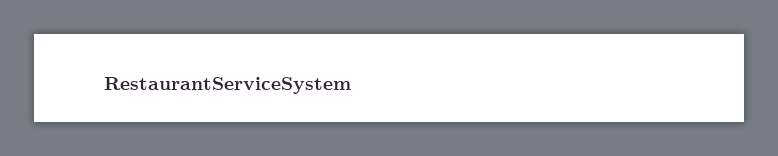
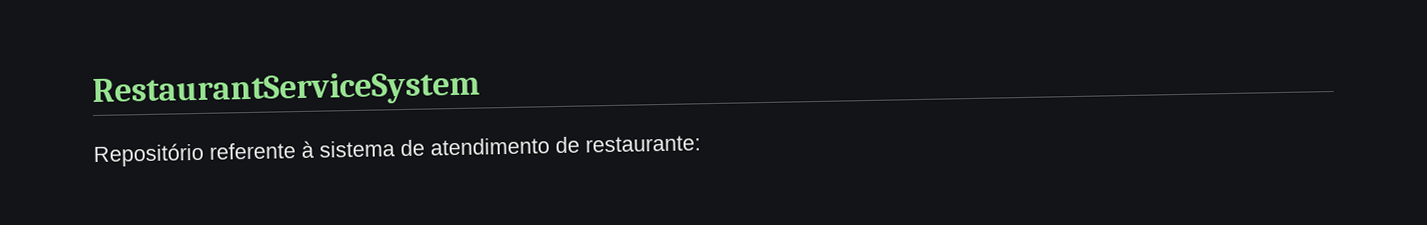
(351, 85) none -> [93,135,701,168] // Repositório referente à sistema de atendimento de restaurante:

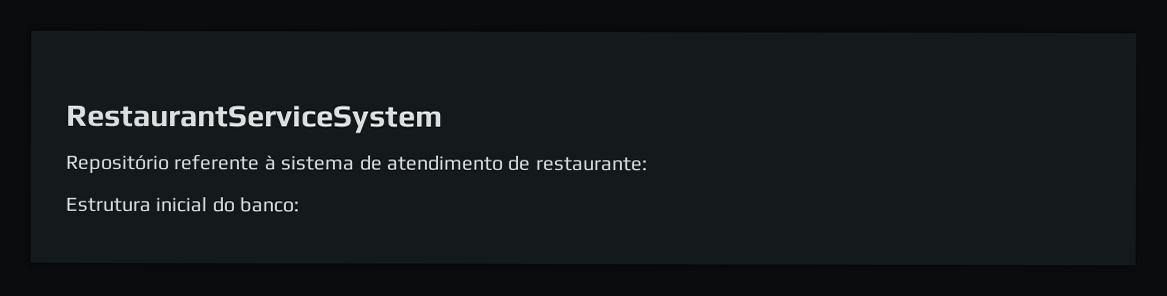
(701, 144) none -> [65,197,300,213] // Estrutura inicial do banco:

